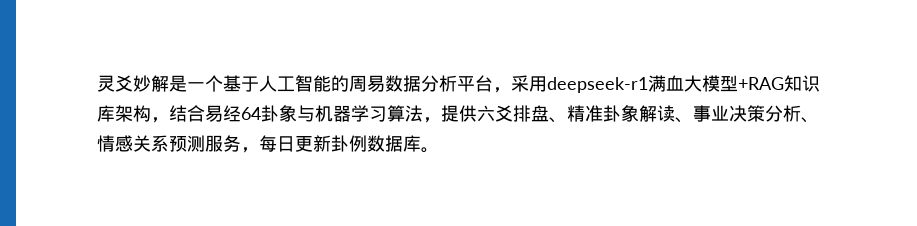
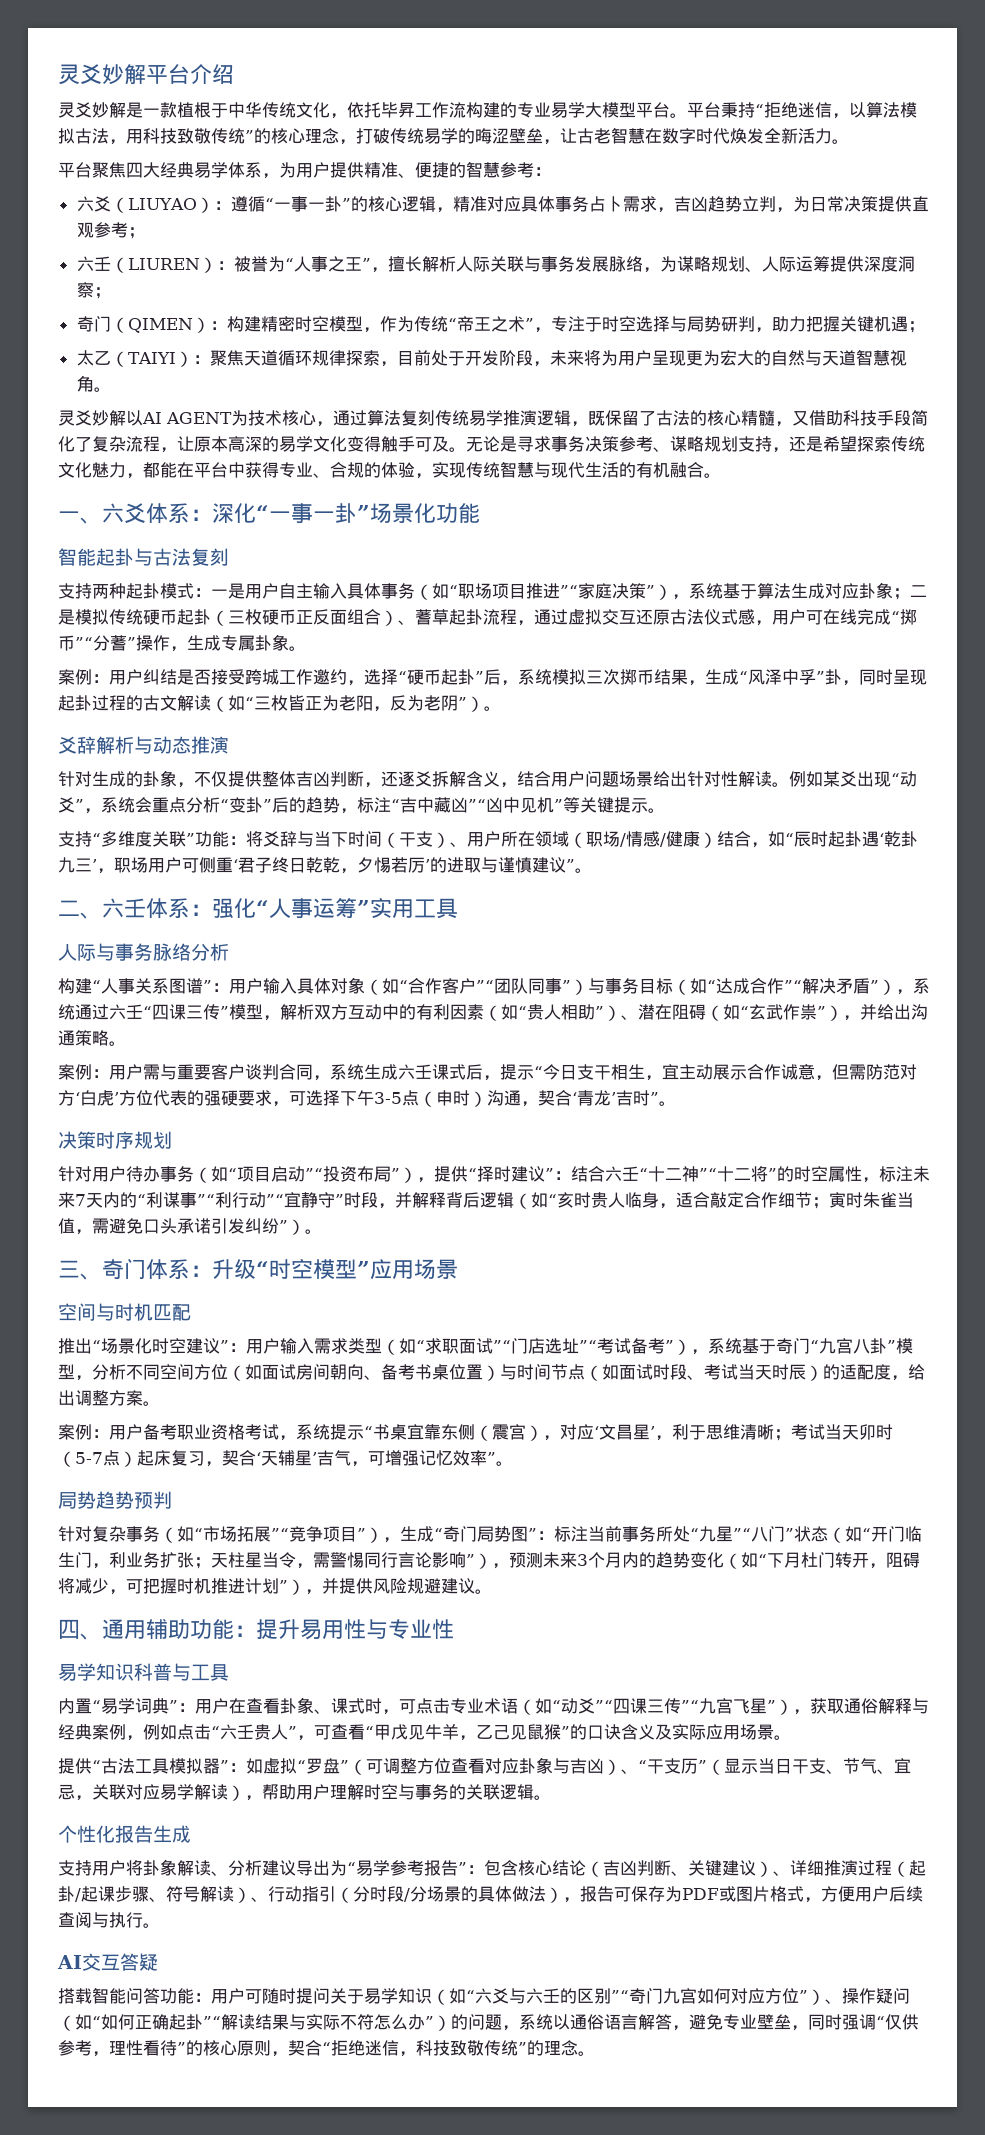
[97,75,820,93] [97,105,819,123] [97,135,421,153] 灵爻妙解是一个基于人工智能的周易数据分析平台，采用deepseek-r1满血大模型+RAG知识库架构，结合易经64卦象与机器学习算法，提供六爻排盘、精准卦象解读、事业决策分析、情感关系预测服务，每日更新卦例数据库 -> [58,64,234,85] [58,102,917,119] [58,127,849,145] [58,161,551,179] [76,196,929,213] [76,222,145,239] [76,256,915,273] [76,282,111,299] [76,316,925,333] [76,349,907,367] [76,375,111,392] [58,410,928,427] [58,436,925,453] [58,461,721,479] [58,503,480,524] [58,548,229,566] [58,582,927,600] [58,609,917,626] [58,634,306,652] [58,669,927,686] [58,695,501,712] [58,736,229,754] [58,770,917,788] [58,797,665,814] [58,831,918,848] [58,857,592,874] [58,898,458,919] [58,943,229,961] [58,977,930,995] [58,1004,928,1021] [58,1030,126,1046] [58,1064,917,1081] [58,1090,676,1107] [58,1131,172,1149] [58,1166,930,1183] [58,1192,914,1209] [58,1218,322,1235] [58,1258,458,1280] [58,1303,191,1321] [58,1338,913,1355] [58,1364,925,1381] [58,1390,160,1406] [58,1424,893,1441] [58,1450,513,1467] [58,1491,172,1509] [58,1526,922,1543] [58,1552,920,1569] [58,1578,492,1595] [58,1618,454,1640] [58,1663,229,1681] [58,1697,929,1715] [58,1724,791,1741] [58,1757,911,1775] [58,1784,551,1801] [58,1825,191,1843] [58,1859,926,1877] [58,1886,923,1903] [58,1912,160,1928] [57,1953,158,1971] [58,1987,910,2005] [58,2014,919,2031] [58,2040,578,2057] 灵爻妙解平台介绍 // 灵爻妙解是一款植根于中华传统文化，依托毕昇工作流构建的专业易学大模型平台。平台秉持“拒绝迷信，以算法模拟古法，用科技致敬传统”的核心理念，打破传统易学的晦涩壁垒，让古老智慧在数字时代焕发全新活力。 // 平台聚焦四大经典易学体系，为用户提供精准、便捷的智慧参考： // 六爻（LIUYAO）：遵循“一事一卦”的核心逻辑，精准对应具体事务占卜需求，吉凶趋势立判，为日常决策提供直观参考； // 六壬（LIUREN）：被誉为“人事之王”，擅长解析人际关联与事务发展脉络，为谋略规划、人际运筹提供深度洞察； // 奇门（QIMEN）：构建精密时空模型，作为传统“帝王之术”，专注于时空选择与局势研判，助力把握关键机遇； // 太乙（TAIYI）：聚焦天道循环规律探索，目前处于开发阶段，未来将为用户呈现更为宏大的自然与天道智慧视角。 // 灵爻妙解以AI AGENT为技术核心，通过算法复刻传统易学推演逻辑，既保留了古法的核心精髓，又借助科技手段简化了复杂流程，让原本高深的易学文化变得触手可及。无论是寻求事务决策参考、谋略规划支持，还是希望探索传统文化魅力，都能在平台中获得专业、合规的体验，实现传统智慧与现代生活的有机融合。 // 一、六爻体系：深化“一事一卦”场景化功能 // 智能起卦与古法复刻 // 支持两种起卦模式：一是用户自主输入具体事务（如“职场项目推进”“家庭决策”），系统基于算法生成对应卦象；二是模拟传统硬币起卦（三枚硬币正反面组合）、蓍草起卦流程，通过虚拟交互还原古法仪式感，用户可在线完成“掷币”“分蓍”操作，生成专属卦象。 // 案例：用户纠结是否接受跨城工作邀约，选择“硬币起卦”后，系统模拟三次掷币结果，生成“风泽中孚”卦，同时呈现起卦过程的古文解读（如“三枚皆正为老阳，反为老阴”）。 // 爻辞解析与动态推演 // 针对生成的卦象，不仅提供整体吉凶判断，还逐爻拆解含义，结合用户问题场景给出针对性解读。例如某爻出现“动爻”，系统会重点分析“变卦”后的趋势，标注“吉中藏凶”“凶中见机”等关键提示。 // 支持“多维度关联”功能：将爻辞与当下时间（干支）、用户所在领域（职场/情感/健康）结合，如“辰时起卦遇‘乾卦九三’，职场用户可侧重‘君子终日乾乾，夕惕若厉’的进取与谨慎建议”。 // 二、六壬体系：强化“人事运筹”实用工具 // 人际与事务脉络分析 // 构建“人事关系图谱”：用户输入具体对象（如“合作客户”“团队同事”）与事务目标（如“达成合作”“解决矛盾”），系统通过六壬“四课三传”模型，解析双方互动中的有利因素（如“贵人相助”）、潜在阻碍（如“玄武作祟”），并给出沟通策略。 // 案例：用户需与重要客户谈判合同，系统生成六壬课式后，提示“今日支干相生，宜主动展示合作诚意，但需防范对方‘白虎’方位代表的强硬要求，可选择下午3-5点（申时）沟通，契合‘青龙’吉时”。 // 决策时序规划 // 针对用户待办事务（如“项目启动”“投资布局”），提供“择时建议”：结合六壬“十二神”“十二将”的时空属性，标注未来7天内的“利谋事”“利行动”“宜静守”时段，并解释背后逻辑（如“亥时贵人临身，适合敲定合作细节；寅时朱雀当值，需避免口头承诺引发纠纷”）。 // 三、奇门体系：升级“时空模型”应用场景 // 空间与时机匹配 // 推出“场景化时空建议”：用户输入需求类型（如“求职面试”“门店选址”“考试备考”），系统基于奇门“九宫八卦”模型，分析不同空间方位（如面试房间朝向、备考书桌位置）与时间节点（如面试时段、考试当天时辰）的适配度，给出调整方案。 // 案例：用户备考职业资格考试，系统提示“书桌宜靠东侧（震宫），对应‘文昌星’，利于思维清晰；考试当天卯时（5-7点）起床复习，契合‘天辅星’吉气，可增强记忆效率”。 // 局势趋势预判 // 针对复杂事务（如“市场拓展”“竞争项目”），生成“奇门局势图”：标注当前事务所处“九星”“八门”状态（如“开门临生门，利业务扩张；天柱星当令，需警惕同行言论影响”），预测未来3个月内的趋势变化（如“下月杜门转开，阻碍将减少，可把握时机推进计划”），并提供风险规避建议。 // 四、通用辅助功能：提升易用性与专业性 // 易学知识科普与工具 // 内置“易学词典”：用户在查看卦象、课式时，可点击专业术语（如“动爻”“四课三传”“九宫飞星”），获取通俗解释与经典案例，例如点击“六壬贵人”，可查看“甲戊见牛羊，乙己见鼠猴”的口诀含义及实际应用场景。 // 提供“古法工具模拟器”：如虚拟“罗盘”（可调整方位查看对应卦象与吉凶）、“干支历”（显示当日干支、节气、宜忌，关联对应易学解读），帮助用户理解时空与事务的关联逻辑。 // 个性化报告生成 // 支持用户将卦象解读、分析建议导出为“易学参考报告”：包含核心结论（吉凶判断、关键建议）、详细推演过程（起卦/起课步骤、符号解读）、行动指引（分时段/分场景的具体做法），报告可保存为PDF或图片格式，方便用户后续查阅与执行。 // AI交互答疑 // 搭载智能问答功能：用户可随时提问关于易学知识（如“六爻与六壬的区别”“奇门九宫如何对应方位”）、操作疑问（如“如何正确起卦”“解读结果与实际不符怎么办”）的问题，系统以通俗语言解答，避免专业壁垒，同时强调“仅供参考，理性看待”的核心原则，契合“拒绝迷信，科技致敬传统”的理念

